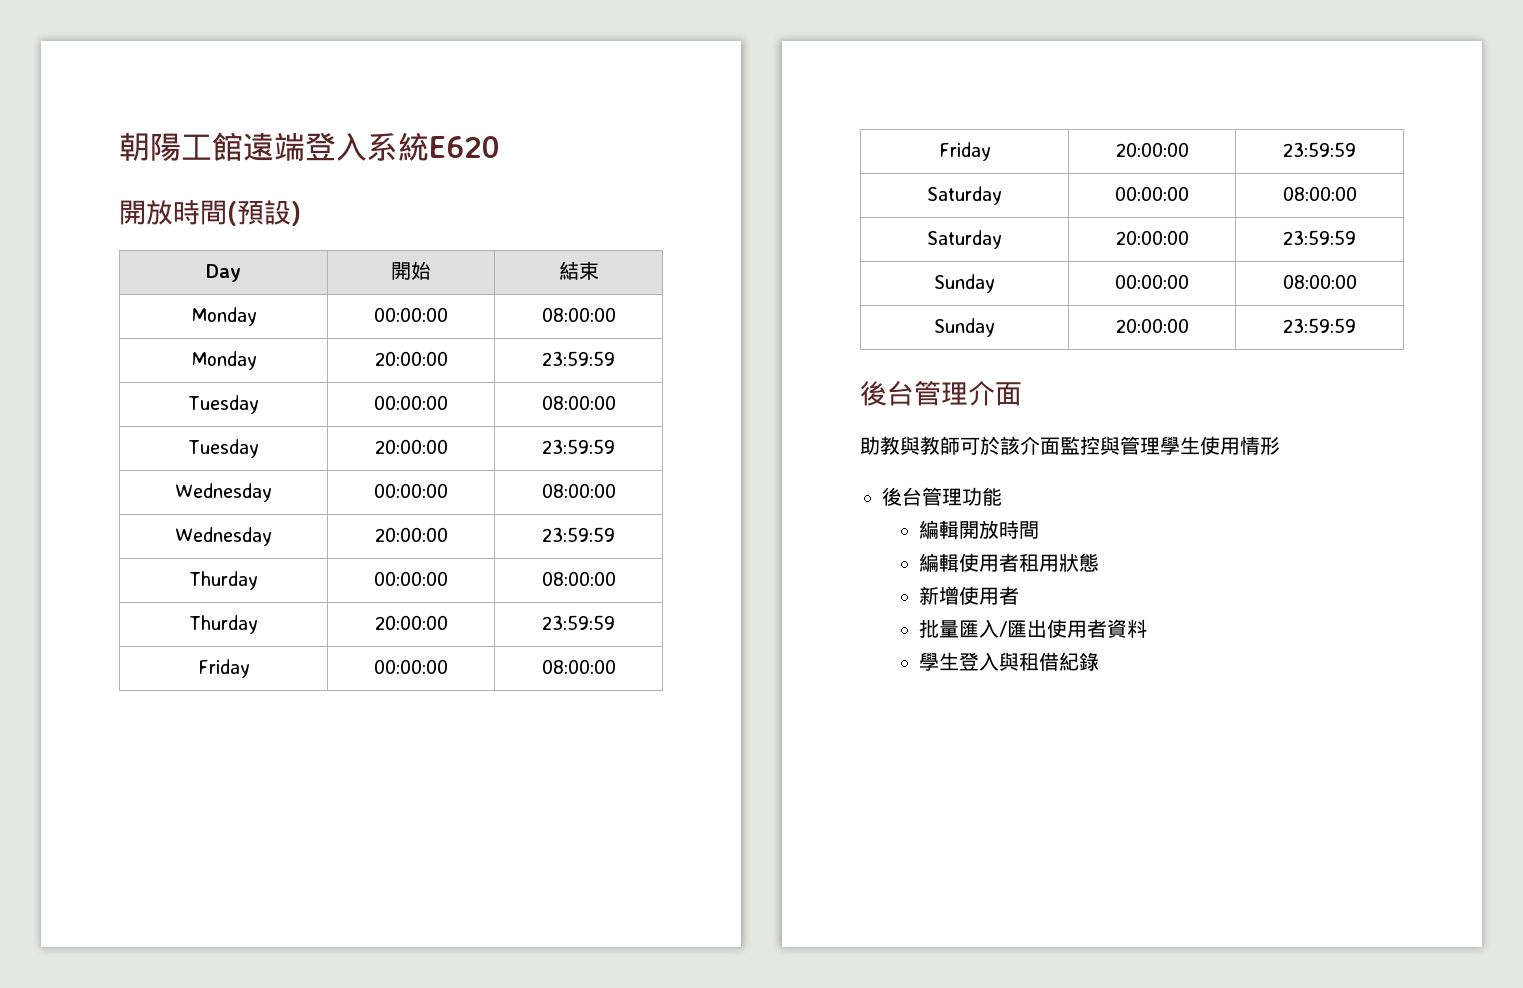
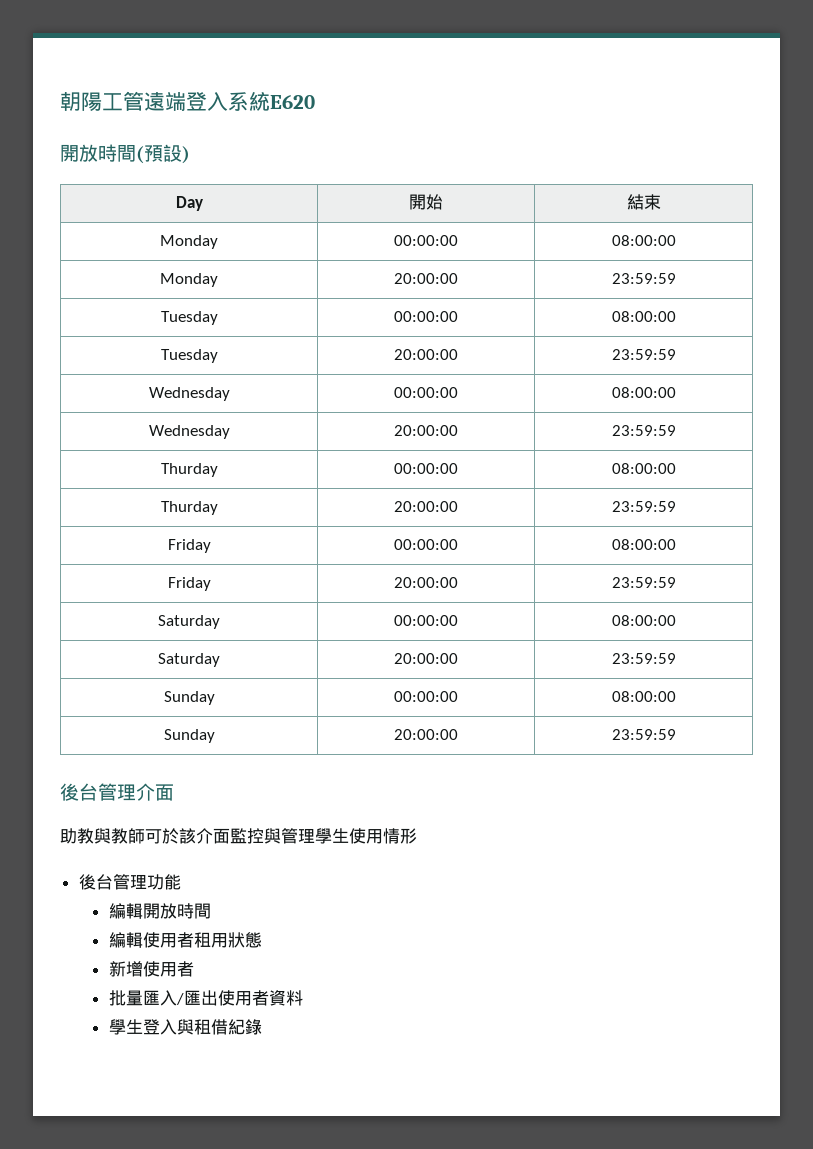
[212,132,243,161] 館 -> [123,91,144,111] 管

